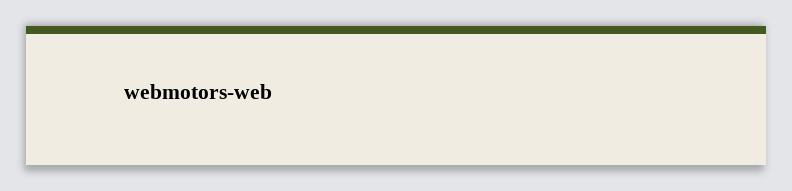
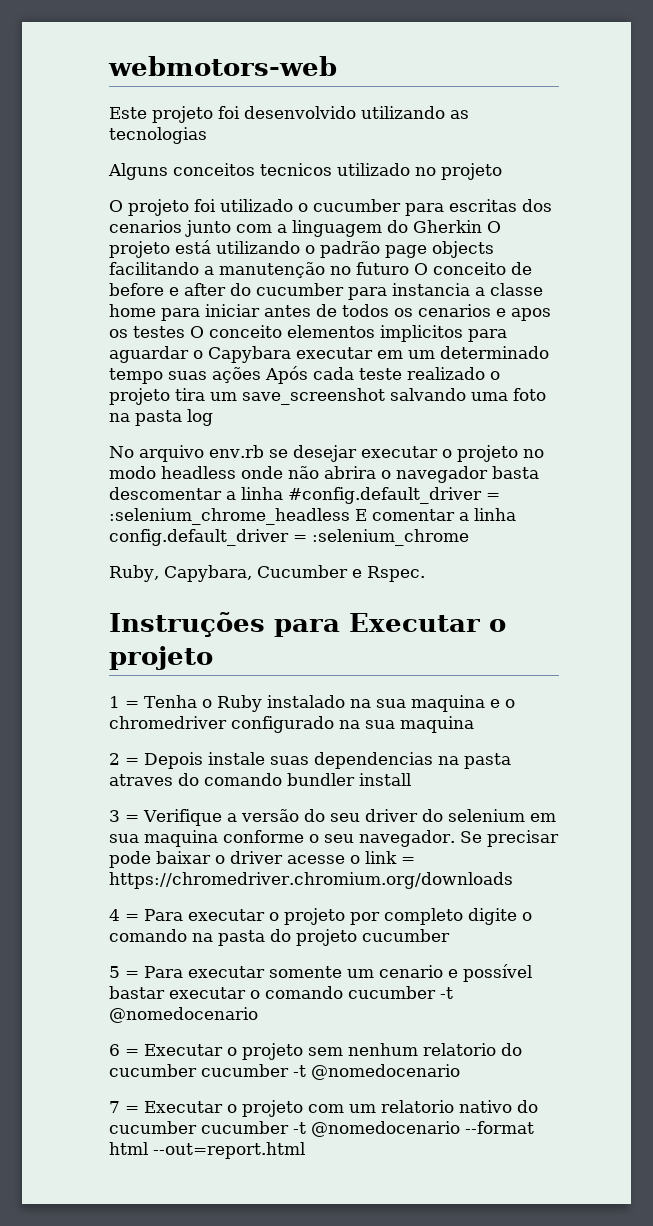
(272, 91) none -> [109,106,469,123] [109,127,207,144] [108,163,502,180] [109,199,552,216] [109,220,501,237] [109,240,494,258] [109,262,532,278] [109,283,543,300] [109,304,551,321] [109,325,507,342] [109,346,549,363] [109,366,500,384] [109,388,546,405] [109,409,213,426] [109,445,544,462] [109,466,539,483] [109,487,500,504] [109,508,516,525] [109,529,469,546] [109,565,425,582] [109,612,506,637] [109,646,213,670] [109,695,515,712] [109,716,474,733] [109,752,511,769] [109,773,411,786] [109,809,556,826] [109,830,559,847] [109,851,415,868] [109,872,513,889] [109,908,532,925] [109,929,450,946] [109,964,532,982] [109,986,453,999] [109,1007,258,1023] [109,1043,522,1060] [109,1064,460,1080] [109,1100,538,1117] [109,1121,534,1137] [109,1142,305,1159] // Este projeto foi desenvolvido utilizando as tecnologias // Alguns conceitos tecnicos utilizado no projeto // O projeto foi utilizado o cucumber para escritas dos cenarios junto com a linguagem do Gherkin O projeto está utilizando o padrão page objects facilitando a manutenção no futuro O conceito de before e after do cucumber para instancia a classe home para iniciar antes de todos os cenarios e apos os testes O conceito elementos implicitos para aguardar o Capybara executar em um determinado tempo suas ações Após cada teste realizado o projeto tira um save_screenshot salvando uma foto na pasta log // No arquivo env.rb se desejar executar o projeto no modo headless onde não abrira o navegador basta descomentar a linha #config.default_driver = :selenium_chrome_headless E comentar a linha config.default_driver = :selenium_chrome // Ruby, Capybara, Cucumber e Rspec. // Instruções para Executar o projeto // 1 = Tenha o Ruby instalado na sua maquina e o chromedriver configurado na sua maquina // 2 = Depois instale suas dependencias na pasta atraves do comando bundler install // 3 = Verifique a versão do seu driver do selenium em sua maquina conforme o seu navegador. Se precisar pode baixar o driver acesse o link = https://chromedriver.chromium.org/downloads // 4 = Para executar o projeto por completo digite o comando na pasta do projeto cucumber // 5 = Para executar somente um cenario e possível bastar executar o comando cucumber -t @nomedocenario // 6 = Executar o projeto sem nenhum relatorio do cucumber cucumber -t @nomedocenario // 7 = Executar o projeto com um relatorio nativo do cucumber cucumber -t @nomedocenario --format html --out=report.html

